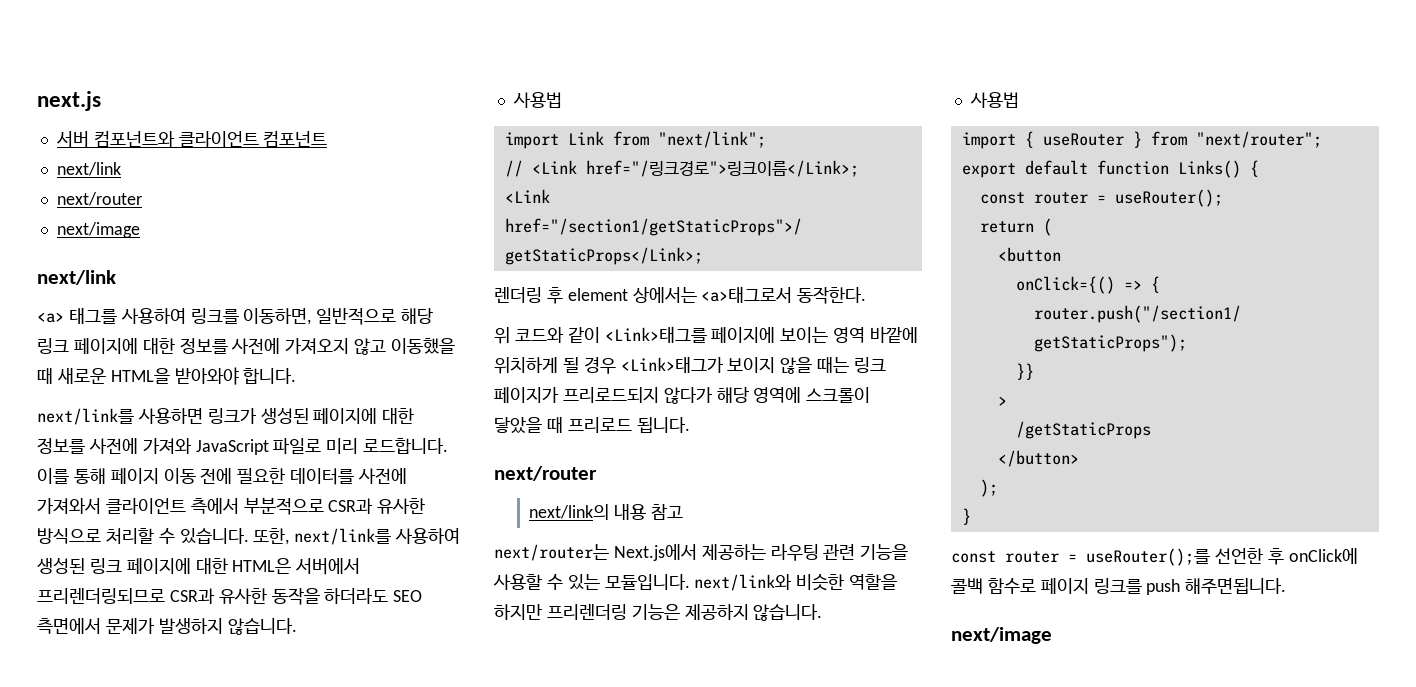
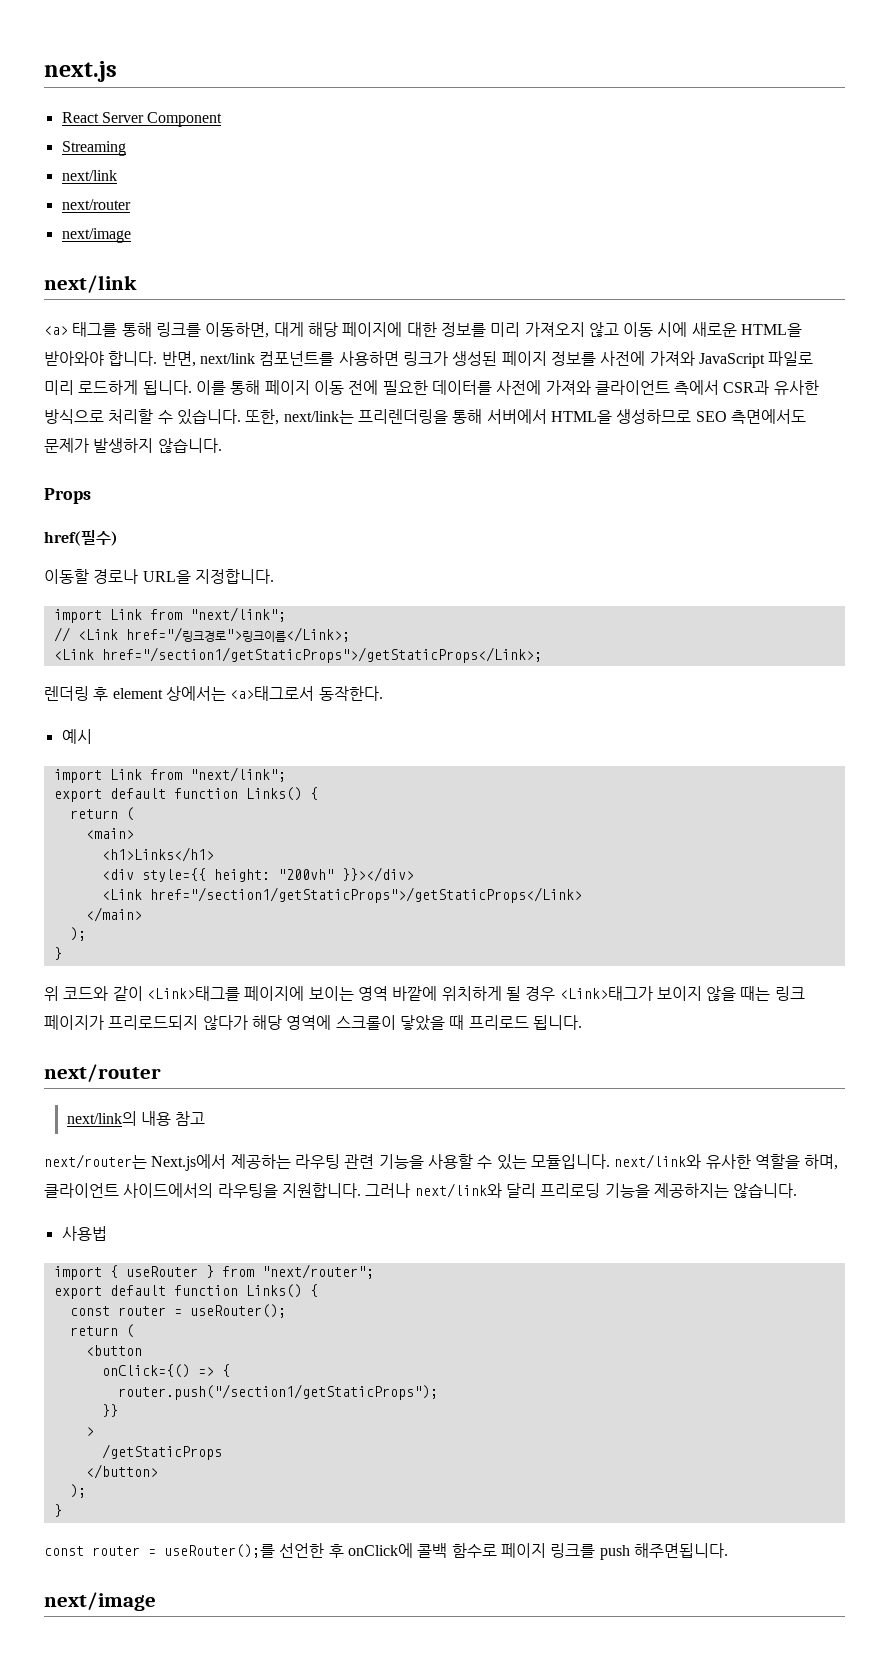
[55,130,328,148] 서버 컴포넌트와 클라이언트 컴포넌트 -> [61,112,223,127] [61,141,126,156] React Server Component // Streaming
[120,308,186,324] 사용하여 -> [121,322,152,337] 통해
[316,308,434,325] [37,338,281,354] 일반적으로 해당 링크 페이지에 대한 정보를 사전에 -> [273,322,521,337] 대게 해당 페이지에 대한 정보를 미리
[391,338,456,354] [37,367,53,384] 이동했을 때 -> [623,322,688,337] 이동 시에
[37,408,134,425] // next/link를 -> [161,351,335,367] 반면, next/link 컴포넌트를
[313,408,415,424] 페이지에 대한 -> [501,351,547,366] 페이지
[363,438,449,454] 로드합니다. -> [78,380,192,395] 로드하게 됩니다.
[37,498,101,514] 가져와서 -> [545,380,591,395] 가져와
[243,497,324,515] 부분적으로 -> (720, 387) none
[294,528,461,545] [37,558,361,575] [37,587,423,605] [37,618,297,635] [512,92,562,108] next/link를 사용하여 생성된 링크 페이지에 대한 HTML은 서버에서 프리렌더링되므로 CSR과 유사한 동작을 하더라도 SEO 측면에서 문제가 발생하지 않습니다. // 사용법 -> [283,409,806,424] [44,438,222,453] [44,488,91,504] [44,530,118,546] [44,569,274,584] next/link는 프리렌더링을 통해 서버에서 HTML을 생성하므로 SEO 측면에서도 문제가 발생하지 않습니다. // Props // href(필수) // 이동할 경로나 URL을 지정합니다.
(867, 295) none -> [61,729,92,744] [53,767,286,783] [53,787,318,802] [69,807,134,821] [85,828,134,839] [101,847,214,862] [101,867,414,882] [101,887,582,903] [85,907,142,922] [69,927,86,941] [53,947,62,960] // 예시 // import Link from "next/link"; // export default function Links() { // return ( // <main> // <h1>Links</h1> // <div style={{ height: "200vh" }}></div> // <Link href="/section1/getStaticProps">/getStaticProps</Link> // </main> // ); // }
[796,574,898,591] [494,604,749,620] 비슷한 역할을 하지만 프리렌더링 기능은 제공하지 -> [705,1154,839,1170] [44,1183,729,1198] 유사한 역할을 하며, 클라이언트 사이드에서의 라우팅을 지원합니다. 그러나 next/link와 달리 프리로딩 기능을 제공하지는

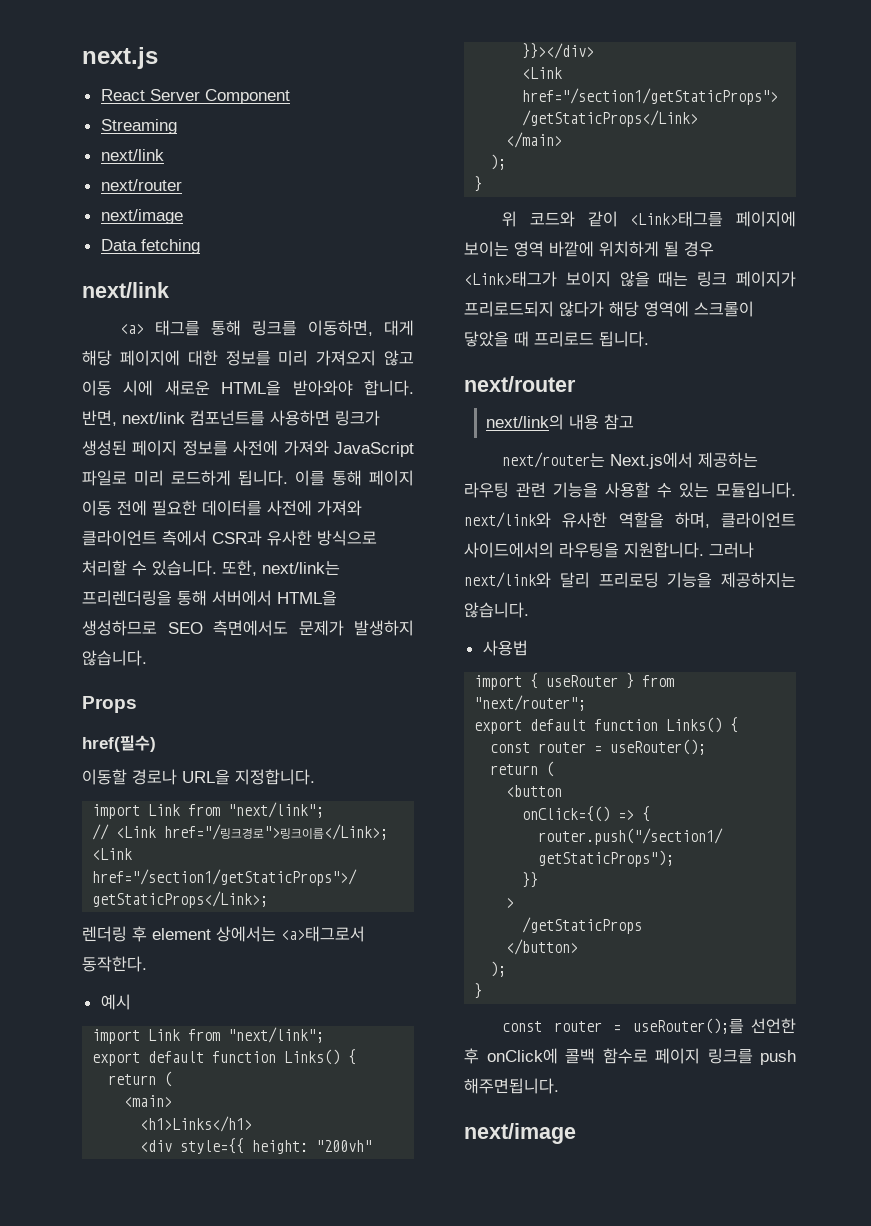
(131, 235) none -> [100,239,200,254] // Data fetching

